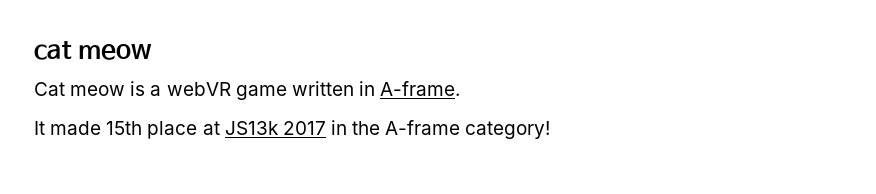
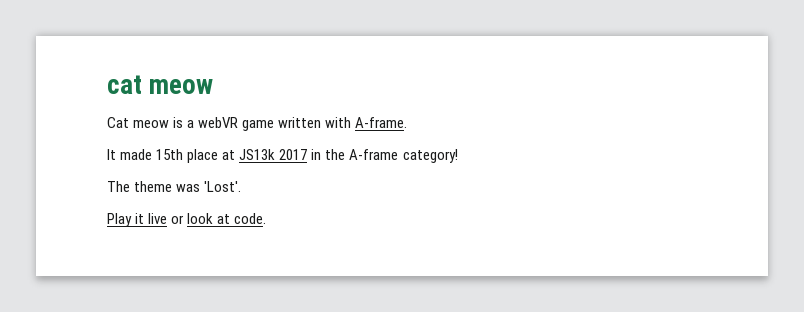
[358,81,375,96] in -> [325,117,352,128] with
(551, 130) none -> [107,181,242,192] [107,213,267,227] // The theme was 'Lost'. // Play it live or look at code.

